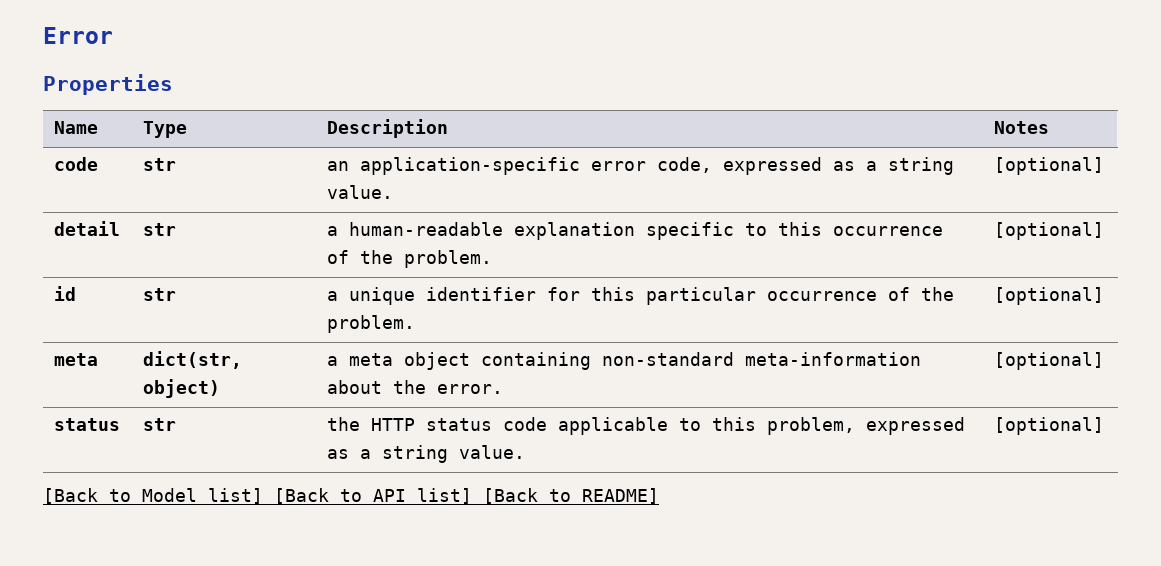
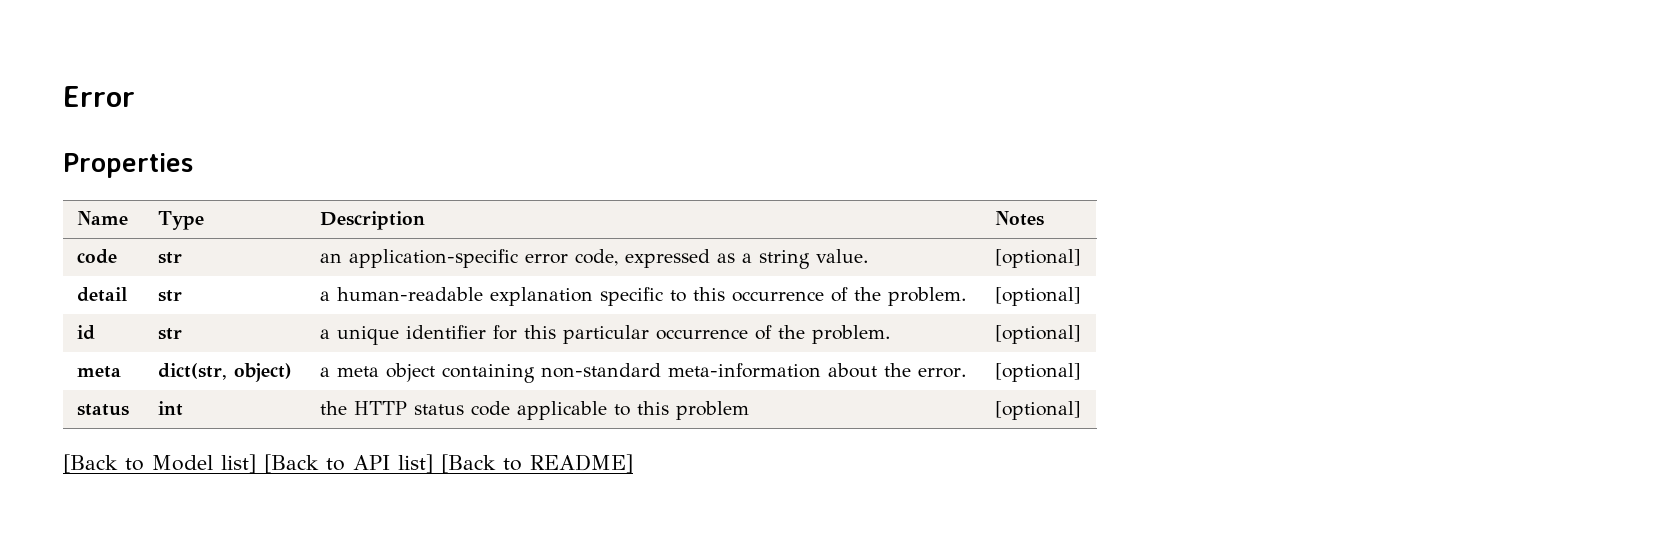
[143,418,177,431] str -> [158,401,184,416] int
[767,417,966,435] [327,445,526,463] problem, expressed as a string value. -> [676,401,750,420] problem

